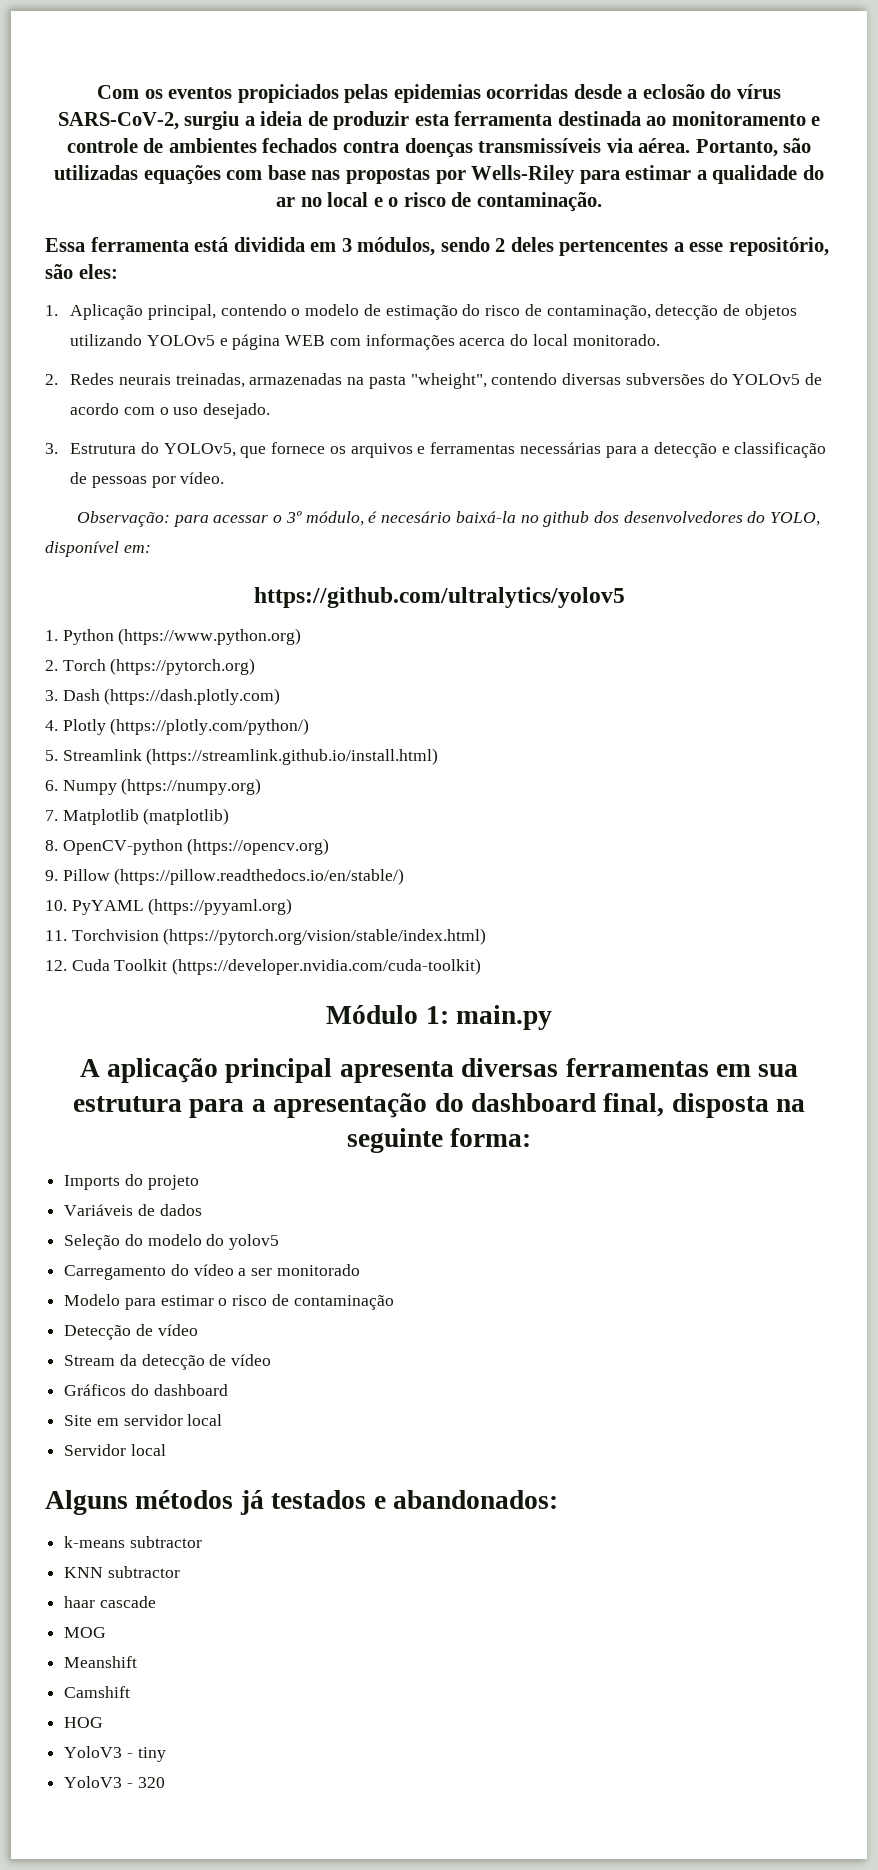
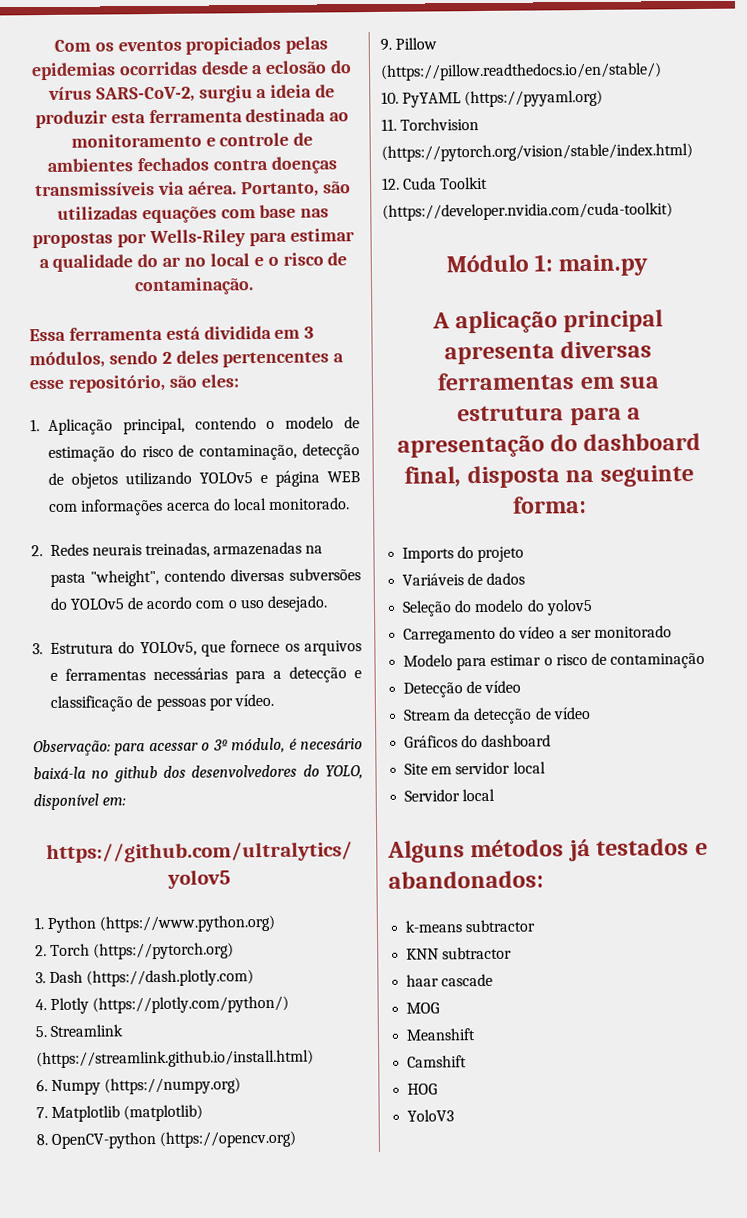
[126,1747,166,1762] [64,1776,165,1788] - tiny // YoloV3 - 320 -> (455, 1115) none

